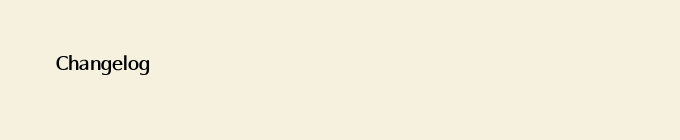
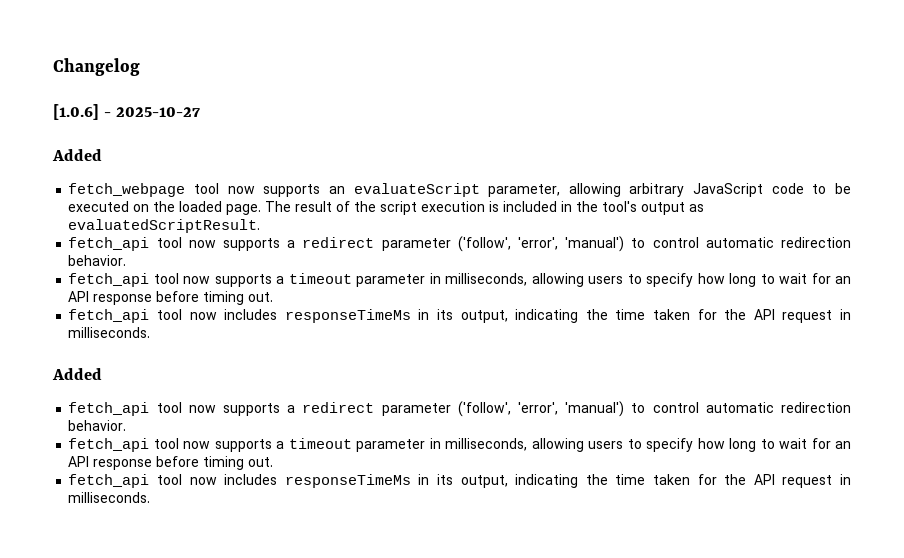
(150, 65) none -> [53,104,201,120] [52,149,102,161] [68,183,851,197] [68,201,705,215] [68,219,261,233] [68,236,852,252] [68,255,127,266] [68,273,851,287] [68,291,274,305] [68,309,852,323] [68,327,151,338] [52,368,102,380] [68,401,852,417] [68,420,127,431] [68,438,851,452] [68,456,274,470] [68,474,852,488] [68,492,151,503] // [1.0.6] - 2025-10-27 // Added // fetch_webpage tool now supports an evaluateScript parameter, allowing arbitrary JavaScript code to be executed on the loaded page. The result of the script execution is included in the tool's output as evaluatedScriptResult. // fetch_api tool now supports a redirect parameter ('follow', 'error', 'manual') to control automatic redirection behavior. // fetch_api tool now supports a timeout parameter in milliseconds, allowing users to specify how long to wait for an API response before timing out. // fetch_api tool now includes responseTimeMs in its output, indicating the time taken for the API request in milliseconds. // Added // fetch_api tool now supports a redirect parameter ('follow', 'error', 'manual') to control automatic redirection behavior. // fetch_api tool now supports a timeout parameter in milliseconds, allowing users to specify how long to wait for an API response before timing out. // fetch_api tool now includes responseTimeMs in its output, indicating the time taken for the API request in milliseconds.

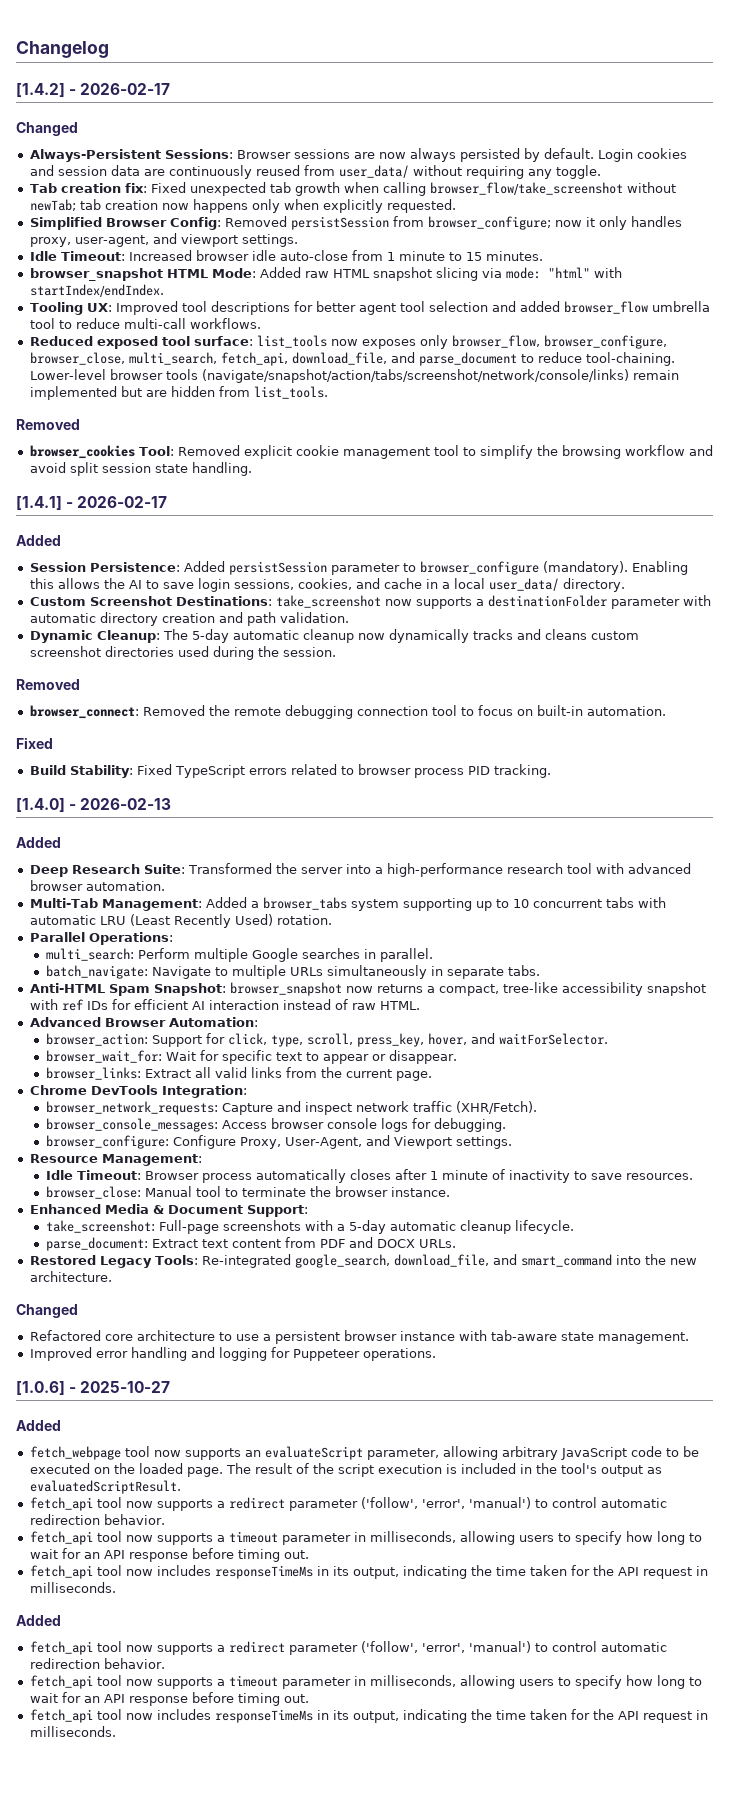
(140, 67) none -> [16,83,171,97] [16,122,78,136] [29,148,687,162] [29,165,601,179] [29,182,676,196] [29,199,456,213] [29,216,682,230] [29,233,298,247] [29,250,543,261] [29,267,622,281] [29,284,164,297] [29,301,710,315] [29,318,261,329] [29,335,667,349] [29,352,675,366] [29,369,679,383] [29,386,328,400] [16,419,80,430] [29,445,713,459] [29,462,252,476] [16,496,168,510] [16,535,61,546] [29,561,688,575] [29,578,625,592] [29,595,711,609] [29,612,349,626] [29,629,639,643] [29,646,336,660] [16,679,80,690] [29,705,666,719] [16,737,53,749] [29,764,551,778] [16,798,172,812] [16,837,61,848] [29,863,691,877] [29,880,165,891] [29,897,666,911] [29,914,332,928] [29,932,173,945] [45,948,433,962] [45,965,540,979] [29,982,706,996] [29,999,420,1011] [29,1017,258,1027] [45,1033,608,1047] [45,1050,457,1064] [45,1067,432,1081] [29,1085,247,1098] [45,1101,537,1115] [45,1118,506,1132] [45,1135,512,1149] [29,1154,202,1166] [45,1169,693,1183] [45,1186,450,1199] [29,1204,308,1217] [45,1220,574,1234] [45,1237,456,1251] [29,1254,697,1268] [29,1271,112,1282] [16,1304,78,1318] [29,1330,689,1344] [29,1347,436,1361] // [1.4.2] - 2026-02-17 // Changed // Always-Persistent Sessions: Browser sessions are now always persisted by default. Login cookies and session data are continuously reused from user_data/ without requiring any toggle. // Tab creation fix: Fixed unexpected tab growth when calling browser_flow/take_screenshot without newTab; tab creation now happens only when explicitly requested. // Simplified Browser Config: Removed persistSession from browser_configure; now it only handles proxy, user-agent, and viewport settings. // Idle Timeout: Increased browser idle auto-close from 1 minute to 15 minutes. // browser_snapshot HTML Mode: Added raw HTML snapshot slicing via mode: "html" with startIndex/endIndex. // Tooling UX: Improved tool descriptions for better agent tool selection and added browser_flow umbrella tool to reduce multi-call workflows. // Reduced exposed tool surface: list_tools now exposes only browser_flow, browser_configure, browser_close, multi_search, fetch_api, download_file, and parse_document to reduce tool-chaining. Lower-level browser tools (navigate/snapshot/action/tabs/screenshot/network/console/links) remain implemented but are hidden from list_tools. // Removed // browser_cookies Tool: Removed explicit cookie management tool to simplify the browsing workflow and avoid split session state handling. // [1.4.1] - 2026-02-17 // Added // Session Persistence: Added persistSession parameter to browser_configure (mandatory). Enabling this allows the AI to save login sessions, cookies, and cache in a local user_data/ directory. // Custom Screenshot Destinations: take_screenshot now supports a destinationFolder parameter with automatic directory creation and path validation. // Dynamic Cleanup: The 5-day automatic cleanup now dynamically tracks and cleans custom screenshot directories used during the session. // Removed // browser_connect: Removed the remote debugging connection tool to focus on built-in automation. // Fixed // Build Stability: Fixed TypeScript errors related to browser process PID tracking. // [1.4.0] - 2026-02-13 // Added // Deep Research Suite: Transformed the server into a high-performance research tool with advanced browser automation. // Multi-Tab Management: Added a browser_tabs system supporting up to 10 concurrent tabs with automatic LRU (Least Recently Used) rotation. // Parallel Operations: // multi_search: Perform multiple Google searches in parallel. // batch_navigate: Navigate to multiple URLs simultaneously in separate tabs. // Anti-HTML Spam Snapshot: browser_snapshot now returns a compact, tree-like accessibility snapshot with ref IDs for efficient AI interaction instead of raw HTML. // Advanced Browser Automation: // browser_action: Support for click, type, scroll, press_key, hover, and waitForSelector. // browser_wait_for: Wait for specific text to appear or disappear. // browser_links: Extract all valid links from the current page. // Chrome DevTools Integration: // browser_network_requests: Capture and inspect network traffic (XHR/Fetch). // browser_console_messages: Access browser console logs for debugging. // browser_configure: Configure Proxy, User-Agent, and Viewport settings. // Resource Management: // Idle Timeout: Browser process automatically closes after 1 minute of inactivity to save resources. // browser_close: Manual tool to terminate the browser instance. // Enhanced Media & Document Support: // take_screenshot: Full-page screenshots with a 5-day automatic cleanup lifecycle. // parse_document: Extract text content from PDF and DOCX URLs. // Restored Legacy Tools: Re-integrated google_search, download_file, and smart_command into the new architecture. // Changed // Refactored core architecture to use a persistent browser instance with tab-aware state management. // Improved error handling and logging for Puppeteer operations.

